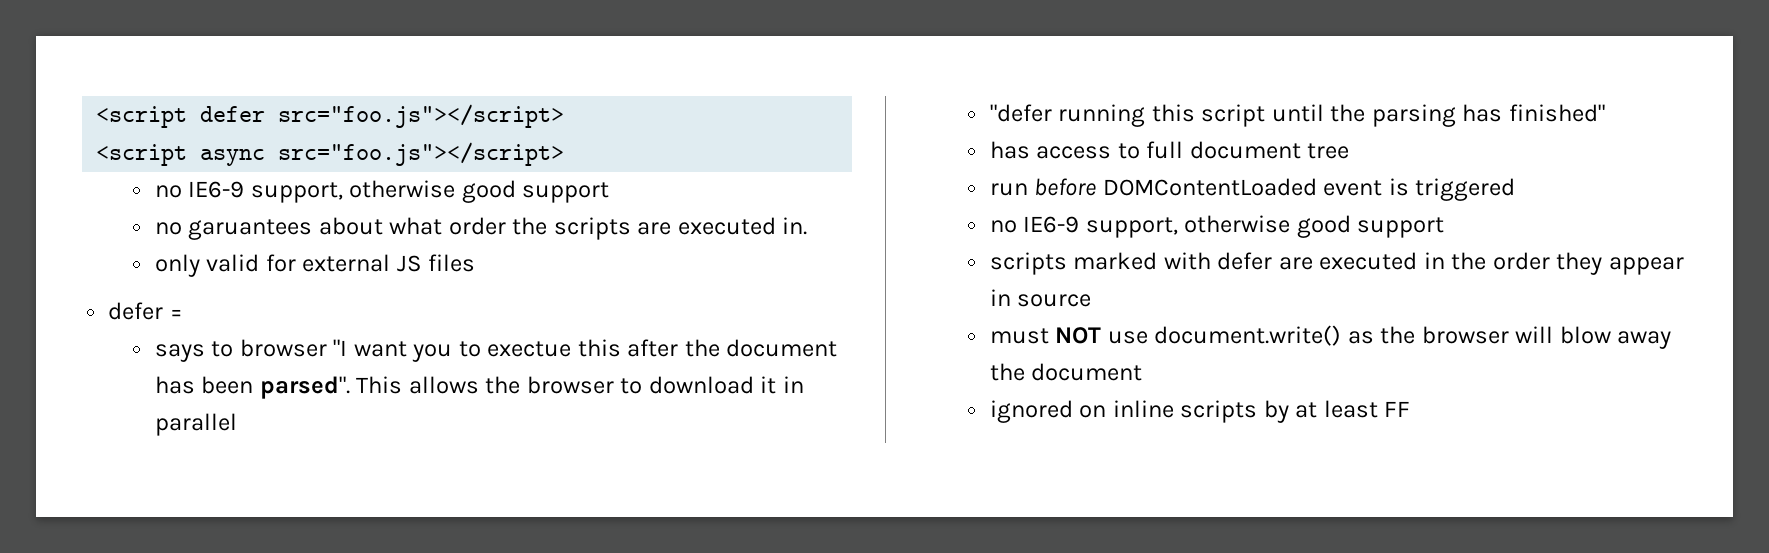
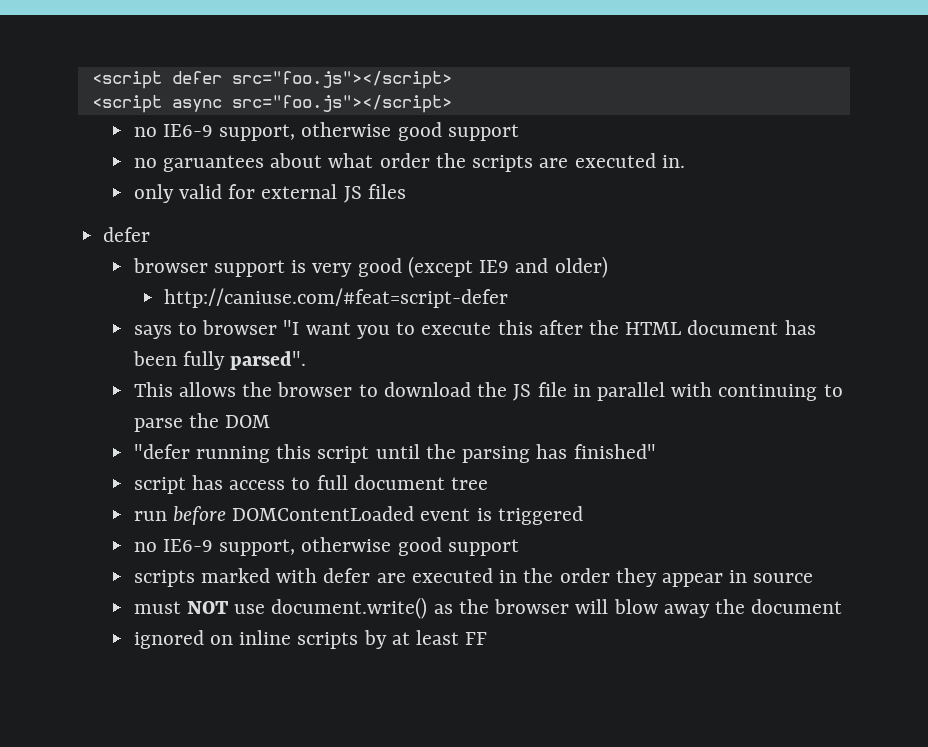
[169,309,183,319] = -> [132,256,608,278] [164,288,509,308] // browser support is very good (except IE9 and older) // http://caniuse.com/#feat=script-defer
[487,341,572,357] exectue -> [421,322,492,335] execute
(720, 348) none -> [625,322,682,335] HTML
(254, 385) none -> [183,351,226,370] fully
(350, 387) none -> (307, 360) //
[760,376,777,394] it -> [477,382,567,401] the JS file
(237, 424) none -> [671,382,843,401] [133,413,271,432] with continuing to parse the DOM
(1605, 113) none -> [133,477,186,494] script

